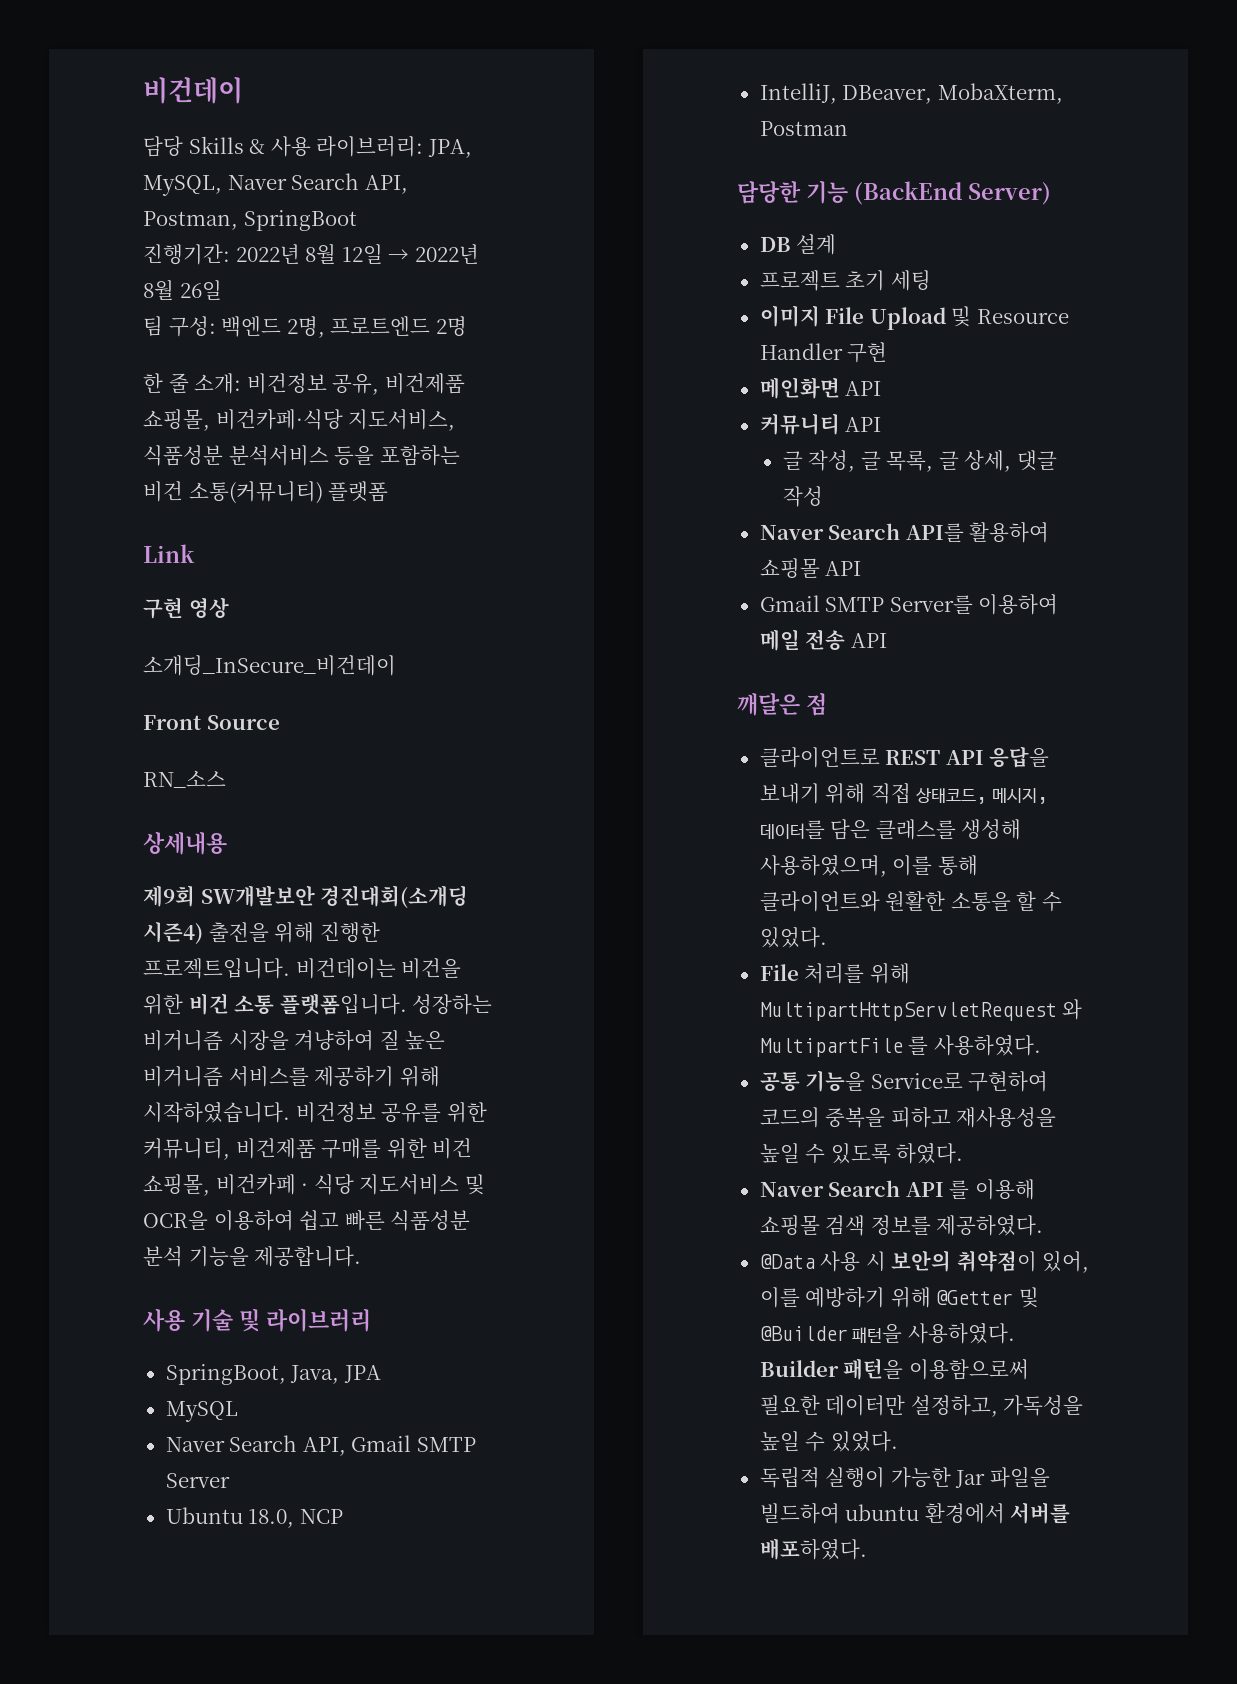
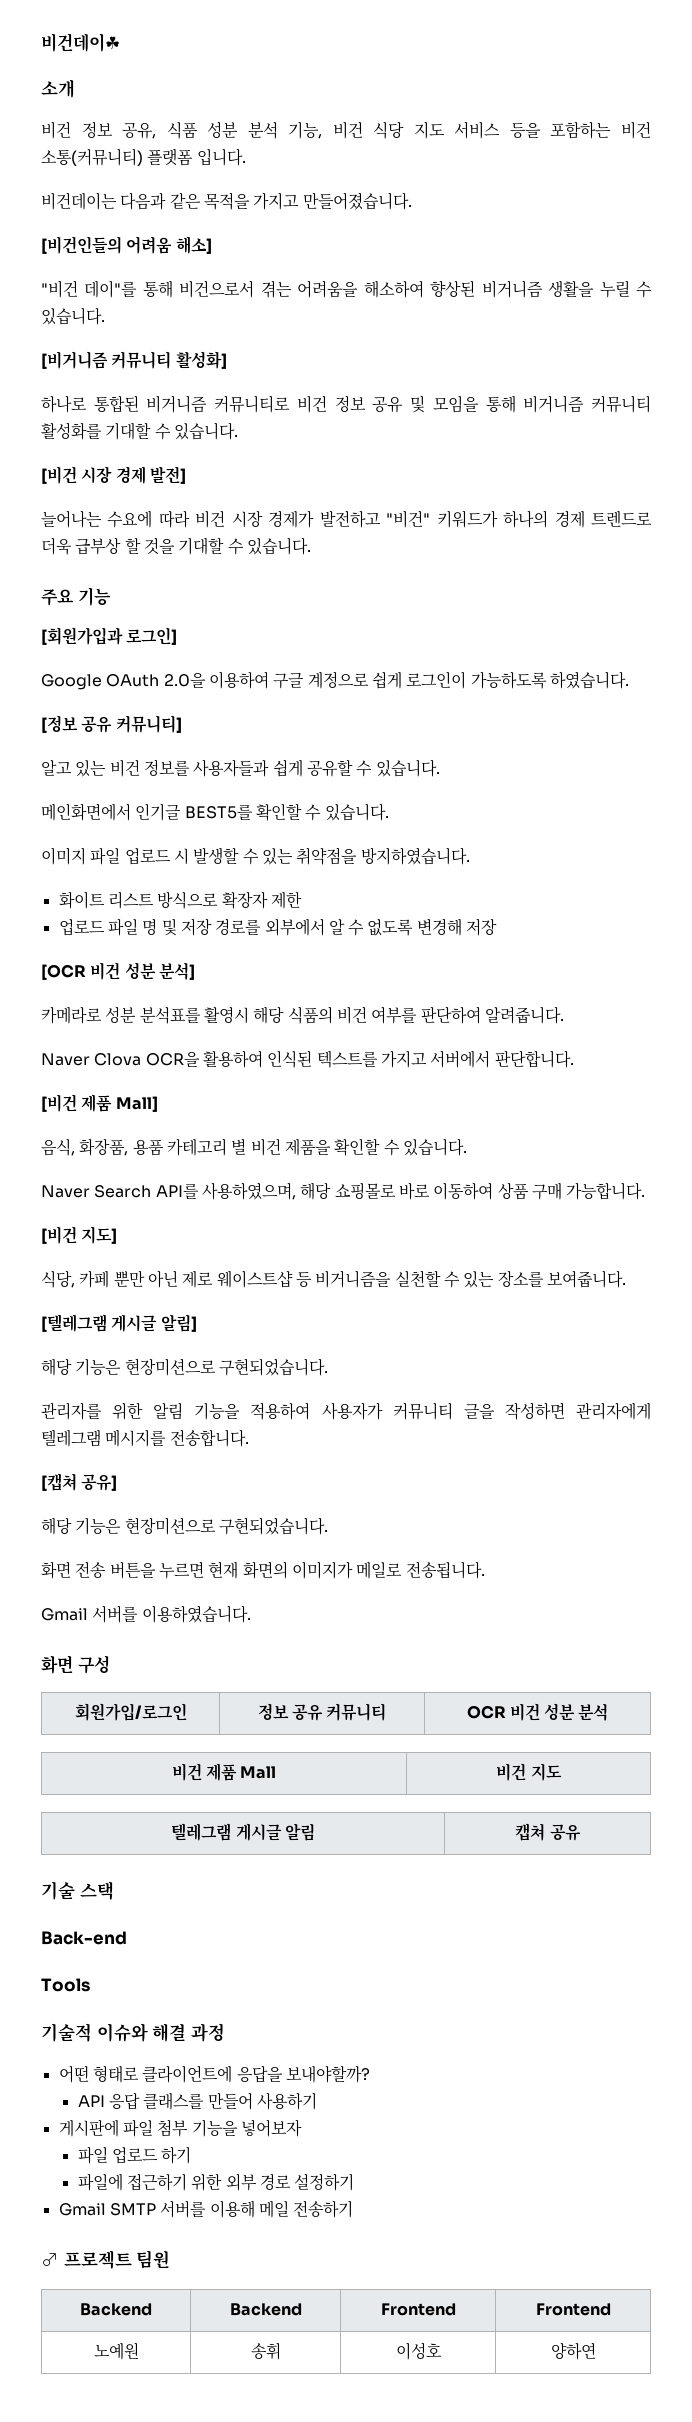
[143,77,243,104] [143,136,472,158] [143,173,408,196] [143,210,357,231] [143,243,479,265] [143,279,222,300] [143,316,467,338] [143,373,465,395] [143,409,456,431] [143,445,329,466] 비건데이 // 담당 Skills & 사용 라이브러리: JPA, MySQL, Naver Search API, Postman, SpringBoot // 진행기간: 2022년 8월 12일 → 2022년 8월 26일 // 팀 구성: 백엔드 2명, 프로트엔드 2명 // 한 줄 소개: 비건정보 공유, 비건제품 쇼핑몰, 비건카페·식당 지도서비스, 식품성분 분석서비스 -> [41,33,120,52] [41,79,75,98] [41,121,501,139] 비건데이☘ // 소개 // 비건 정보 공유, 식품 성분 분석 기능, 비건 식당 지도 서비스
[143,544,195,563] [143,597,229,619] [143,655,396,676] [143,715,280,730] [143,770,226,788] [143,832,227,855] [143,885,469,909] [143,922,380,945] [143,958,462,979] [143,993,493,1015] [143,1030,446,1051] [143,1066,440,1087] [143,1102,487,1123] [143,1138,473,1160] [143,1174,485,1196] [143,1210,471,1231] [143,1246,362,1267] [143,1308,371,1332] [165,1364,381,1385] [165,1401,238,1422] [165,1435,476,1456] [165,1473,230,1488] [165,1507,343,1528] [759,83,1063,104] [759,121,848,136] [737,180,1051,205] [759,234,837,255] [759,270,931,291] [759,305,1069,330] [759,342,888,363] [759,377,882,399] [759,413,882,435] [782,450,1057,472] [782,486,823,507] [759,522,1050,543] [759,558,862,578] [759,594,1059,615] [759,629,887,651] [737,693,827,716] [759,746,1050,768] [759,783,1048,804] [759,819,1022,840] [759,855,978,877] [759,891,1062,912] [759,927,827,948] [759,963,910,984] [759,999,1083,1021] [759,1035,1041,1057] [759,1070,1049,1092] [759,1107,1057,1128] [759,1143,964,1164] [759,1179,1035,1200] [759,1215,1044,1236] [759,1250,1090,1273] [759,1287,1039,1308] [759,1323,1015,1344] [759,1358,1029,1380] [759,1395,1084,1417] [759,1431,898,1452] [759,1467,1050,1488] [759,1502,1071,1524] [759,1538,867,1560] // Link // 구현 영상 // 소개딩_InSecure_비건데이 // Front Source // RN_소스 // 상세내용 // 제9회 SW개발보안 경진대회(소개딩 시즌4) 출전을 위해 진행한 프로젝트입니다. 비건데이는 비건을 위한 비건 소통 플랫폼입니다. 성장하는 비거니즘 시장을 겨냥하여 질 높은 비거니즘 서비스를 제공하기 위해 시작하였습니다. 비건정보 공유를 위한 커뮤니티, 비건제품 구매를 위한 비건 쇼핑몰, 비건카페 · 식당 지도서비스 및 OCR을 이용하여 쉽고 빠른 식품성분 분석 기능을 제공합니다. // 사용 기술 및 라이브러리 // SpringBoot, Java, JPA // MySQL // Naver Search API, Gmail SMTP Server // Ubuntu 18.0, NCP // IntelliJ, DBeaver, MobaXterm, Postman // 담당한 기능 (BackEnd Server) // DB 설계 // 프로젝트 초기 세팅 // 이미지 File Upload 및 Resource Handler 구현 // 메인화면 API // 커뮤니티 API // 글 작성, 글 목록, 글 상세, 댓글 작성 // Naver Search API를 활용하여 쇼핑몰 API // Gmail SMTP Server를 이용하여 메일 전송 API // 깨달은 점 // 클라이언트로 REST API 응답을 보내기 위해 직접 상태코드, 메시지, 데이터를 담은 클래스를 생성해 사용하였으며, 이를 통해 클라이언트와 원활한 소통을 할 수 있었다. // File 처리를 위해 MultipartHttpServletRequest 와 MultipartFile 를 사용하였다. // 공통 기능을 Service로 구현하여 코드의 중복을 피하고 재사용성을 높일 수 있도록 하였다. // Naver Search API 를 이용해 쇼핑몰 검색 정보를 제공하였다. // @Data 사용 시 보안의 취약점이 있어, 이를 예방하기 위해 @Getter 및 @Builder 패턴을 사용하였다. Builder 패턴을 이용함으로써 필요한 데이터만 설정하고, 가독성을 높일 수 있었다. // 독립적 실행이 가능한 Jar 파일을 빌드하여 ubuntu 환경에서 서버를 배포하였다. -> [196,148,246,166] [41,192,412,210] [41,236,212,254] [41,280,652,298] [41,307,105,325] [41,351,227,369] [41,395,652,413] [41,422,238,440] [41,466,186,484] [41,510,652,528] [41,537,311,555] [41,587,111,606] [41,627,178,645] [41,671,629,690] [41,715,182,733] [41,759,440,777] [41,803,389,821] [41,847,470,865] [58,891,302,909] [58,918,498,936] [41,962,195,980] [41,1006,564,1024] [41,1050,574,1068] [41,1094,158,1112] [41,1138,467,1156] [41,1182,646,1200] [41,1226,118,1244] [41,1270,626,1288] [41,1314,197,1332] [41,1358,328,1376] [41,1402,651,1420] [41,1429,249,1447] [41,1473,118,1491] [41,1517,328,1535] [41,1561,485,1579] [41,1605,251,1623] [41,1655,110,1674] [74,1703,187,1721] [257,1703,387,1721] [466,1703,609,1721] [171,1763,277,1781] [496,1763,562,1781] [171,1823,315,1841] [515,1823,581,1841] [41,1881,114,1900] [41,1931,127,1945] [41,1978,90,1992] [41,2023,226,2042] [58,2065,370,2083] [77,2092,317,2110] [58,2119,302,2137] [77,2146,192,2164] [77,2173,355,2191] [58,2200,354,2218] [41,2250,171,2269] [80,2303,152,2316] [229,2303,302,2316] [380,2303,456,2316] [535,2303,611,2316] [93,2342,139,2360] [250,2343,281,2360] [395,2342,442,2360] [550,2342,596,2360] 입니다. // 비건데이는 다음과 같은 목적을 가지고 만들어졌습니다. // [비건인들의 어려움 해소] // "비건 데이"를 통해 비건으로서 겪는 어려움을 해소하여 향상된 비거니즘 생활을 누릴 수 있습니다. // [비거니즘 커뮤니티 활성화] // 하나로 통합된 비거니즘 커뮤니티로 비건 정보 공유 및 모임을 통해 비거니즘 커뮤니티 활성화를 기대할 수 있습니다. // [비건 시장 경제 발전] // 늘어나는 수요에 따라 비건 시장 경제가 발전하고 "비건" 키워드가 하나의 경제 트렌드로 더욱 급부상 할 것을 기대할 수 있습니다. // 주요 기능 // [회원가입과 로그인] // Google OAuth 2.0을 이용하여 구글 계정으로 쉽게 로그인이 가능하도록 하였습니다. // [정보 공유 커뮤니티] // 알고 있는 비건 정보를 사용자들과 쉽게 공유할 수 있습니다. // 메인화면에서 인기글 BEST5를 확인할 수 있습니다. // 이미지 파일 업로드 시 발생할 수 있는 취약점을 방지하였습니다. // 화이트 리스트 방식으로 확장자 제한 // 업로드 파일 명 및 저장 경로를 외부에서 알 수 없도록 변경해 저장 // [OCR 비건 성분 분석] // 카메라로 성분 분석표를 활영시 해당 식품의 비건 여부를 판단하여 알려줍니다. // Naver Clova OCR을 활용하여 인식된 텍스트를 가지고 서버에서 판단합니다. // [비건 제품 Mall] // 음식, 화장품, 용품 카테고리 별 비건 제품을 확인할 수 있습니다. // Naver Search API를 사용하였으며, 해당 쇼핑몰로 바로 이동하여 상품 구매 가능합니다. // [비건 지도] // 식당, 카페 뿐만 아닌 제로 웨이스트샵 등 비거니즘을 실천할 수 있는 장소를 보여줍니다. // [텔레그램 게시글 알림] // 해당 기능은 현장미션으로 구현되었습니다. // 관리자를 위한 알림 기능을 적용하여 사용자가 커뮤니티 글을 작성하면 관리자에게 텔레그램 메시지를 전송합니다. // [캡쳐 공유] // 해당 기능은 현장미션으로 구현되었습니다. // 화면 전송 버튼을 누르면 현재 화면의 이미지가 메일로 전송됩니다. // Gmail 서버를 이용하였습니다. // 화면 구성 // 회원가입/로그인 | 정보 공유 커뮤니티 | OCR 비건 성분 분석 // 비건 제품 Mall | 비건 지도 // 텔레그램 게시글 알림 | 캡쳐 공유 // 기술 스택 // Back-end // Tools // 기술적 이슈와 해결 과정 // 어떤 형태로 클라이언트에 응답을 보내야할까? // API 응답 클래스를 만들어 사용하기 // 게시판에 파일 첨부 기능을 넣어보자 // 파일 업로드 하기 // 파일에 접근하기 위한 외부 경로 설정하기 // Gmail SMTP 서버를 이용해 메일 전송하기 // ♂ 프로젝트 팀원 // Backend | Backend | Frontend | Frontend // 노예원 | 송휘 | 이성호 | 양하연

